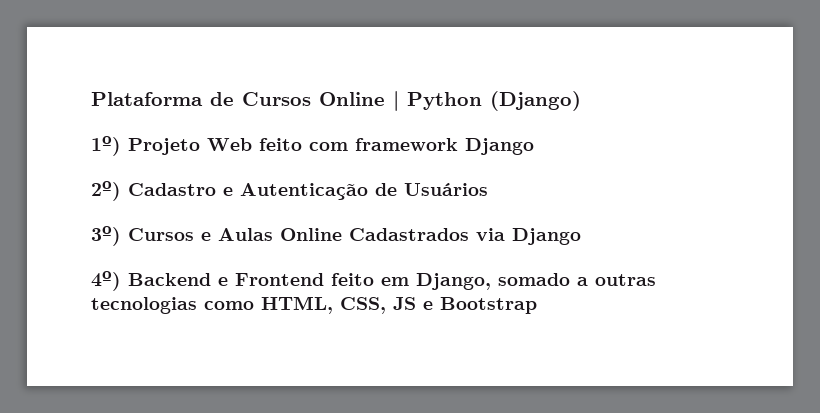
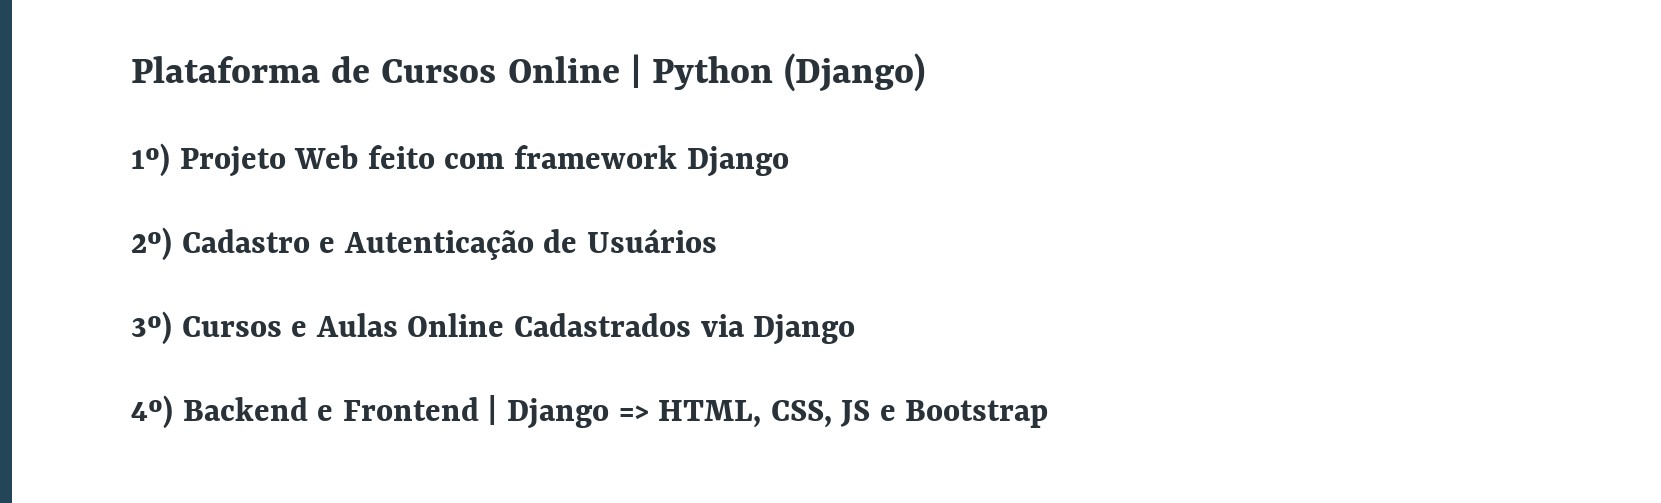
[331,273,656,290] [91,297,254,314] feito em Django, somado a outras tecnologias como -> [488,395,649,429] | Django =>

